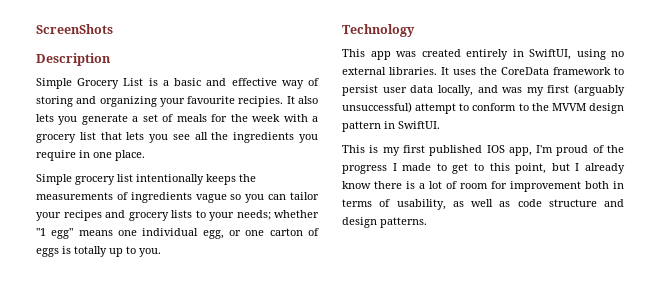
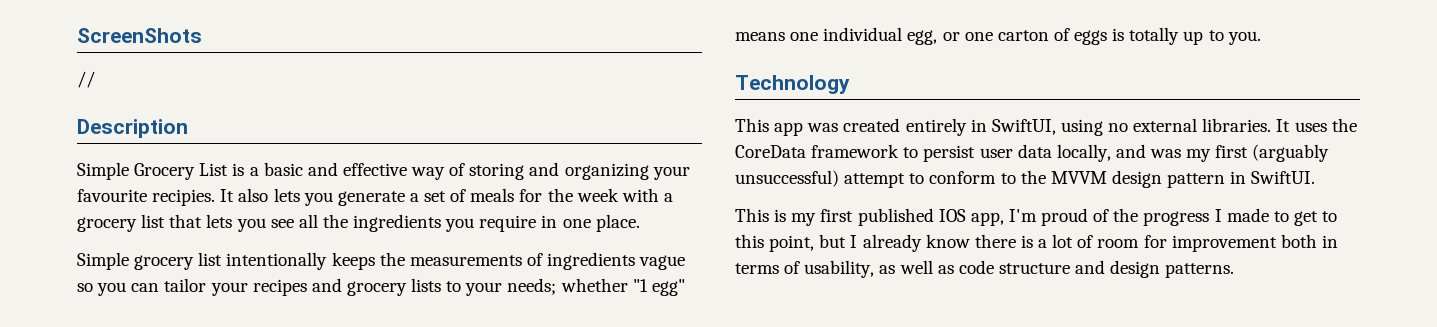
(113, 29) none -> [77,71,95,88] // //

